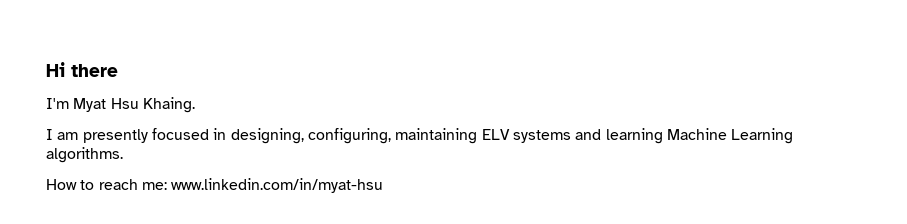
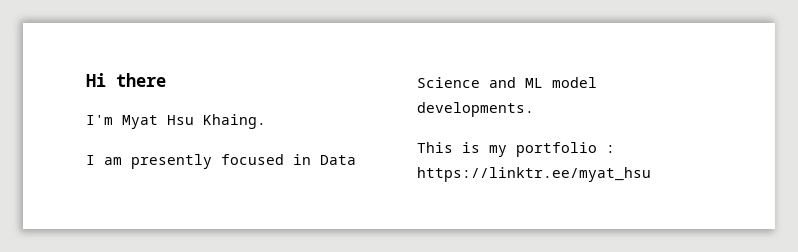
[230,128,794,144] [46,147,123,163] [46,178,384,193] designing, configuring, maintaining ELV systems and learning Machine Learning algorithms. // How to reach me: www.linkedin.com/in/myat-hsu -> [320,155,356,165] [417,77,597,88] [417,102,534,117] [417,142,615,157] [417,167,651,182] Data Science and ML model developments. // This is my portfolio : https://linktr.ee/myat_hsu

